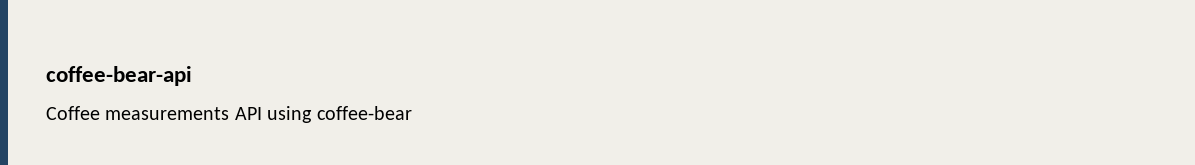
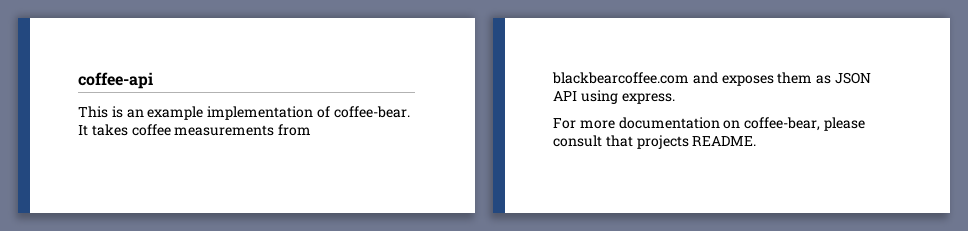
[46,66,192,86] [46,106,412,123] coffee-bear-api // Coffee measurements API using coffee-bear -> [78,72,153,89] [78,106,410,120] [78,124,312,136] [552,72,871,86] [553,90,675,104] [553,117,865,131] [553,135,757,149] coffee-api // This is an example implementation of coffee-bear. It takes coffee measurements from blackbearcoffee.com and exposes them as JSON API using express. // For more documentation on coffee-bear, please consult that projects README.

